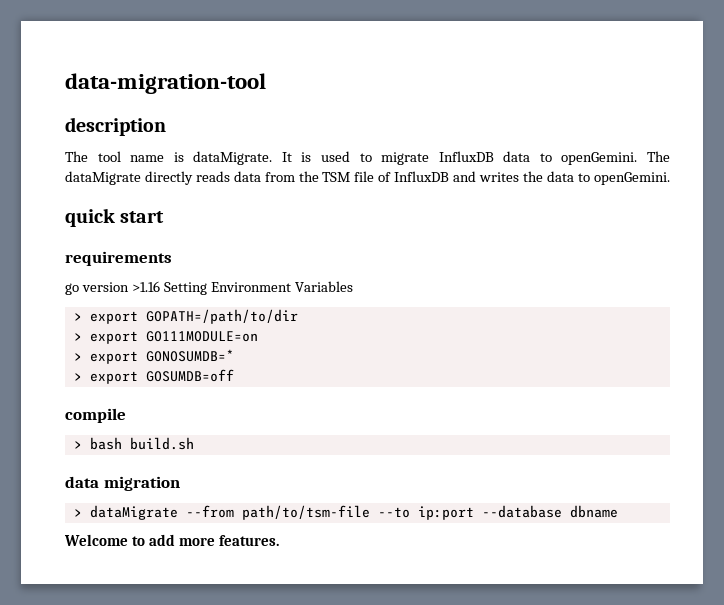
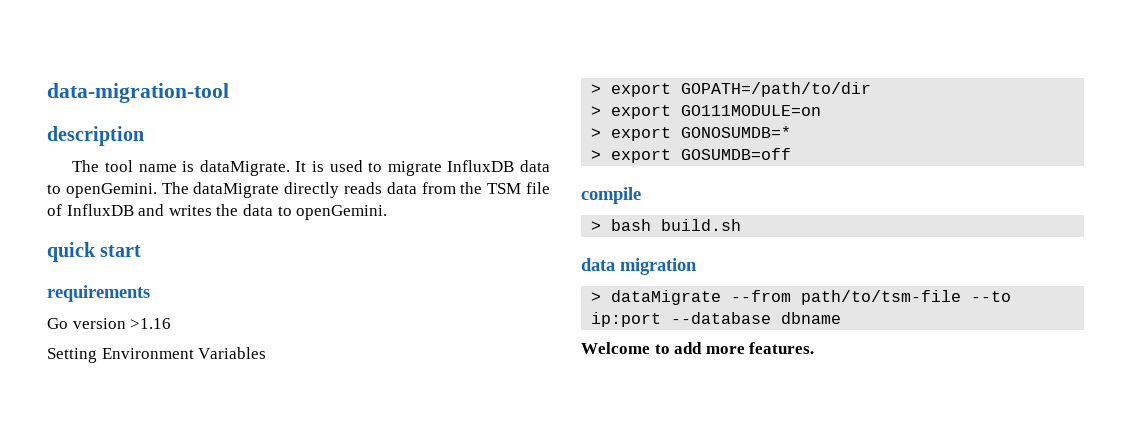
[65,283,79,295] go -> [47,318,68,329] Go
(160, 286) none -> (172, 323) //

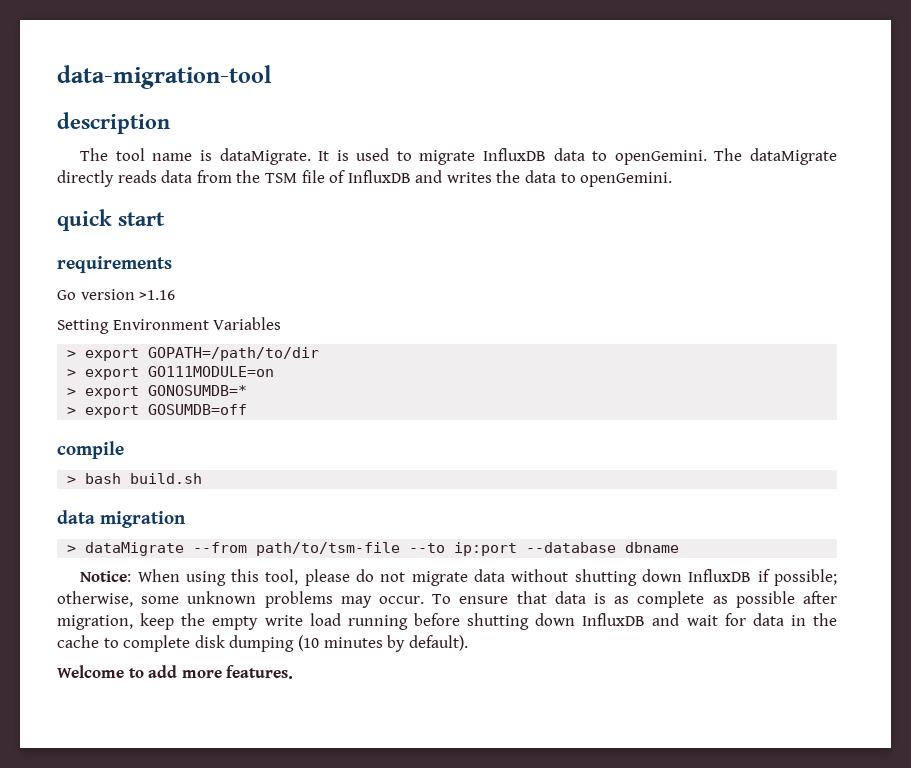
(842, 318) none -> [80,569,838,586] [57,591,838,608] [57,613,837,630] [57,635,468,652] // Notice: When using this tool, please do not migrate data without shutting down InfluxDB if possible; otherwise, some unknown problems may occur. To ensure that data is as complete as possible after migration, keep the empty write load running before shutting down InfluxDB and wait for data in the cache to complete disk dumping (10 minutes by default).

